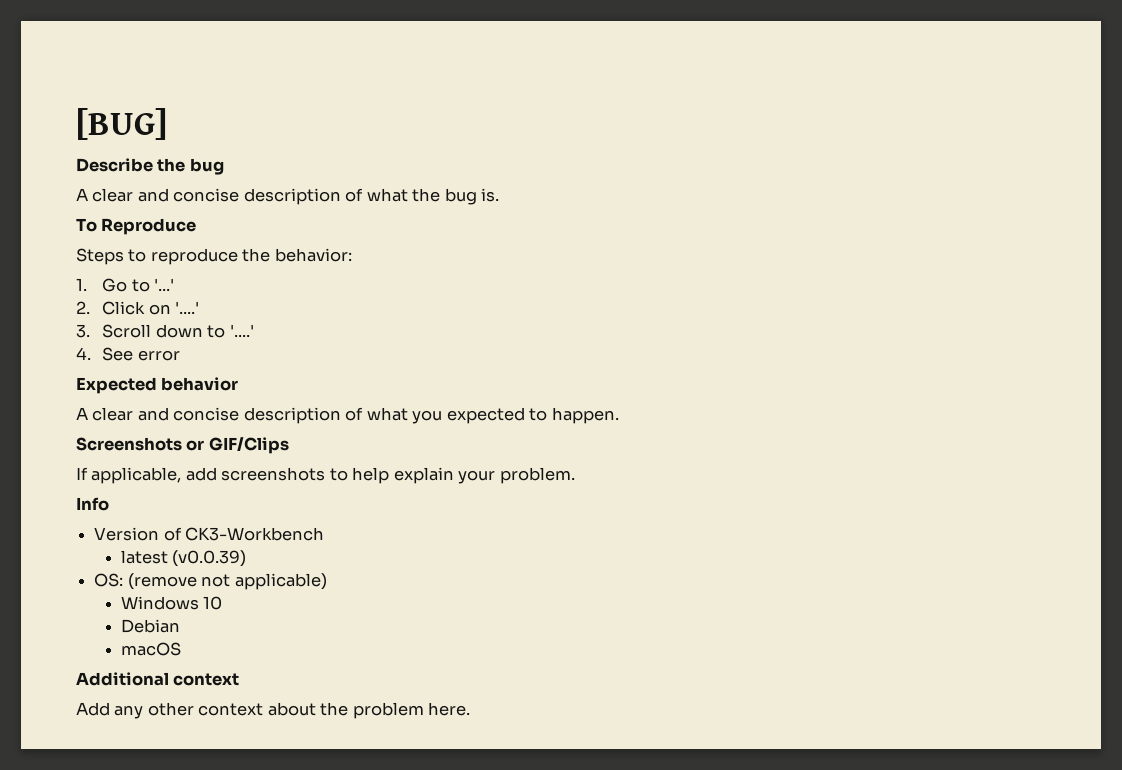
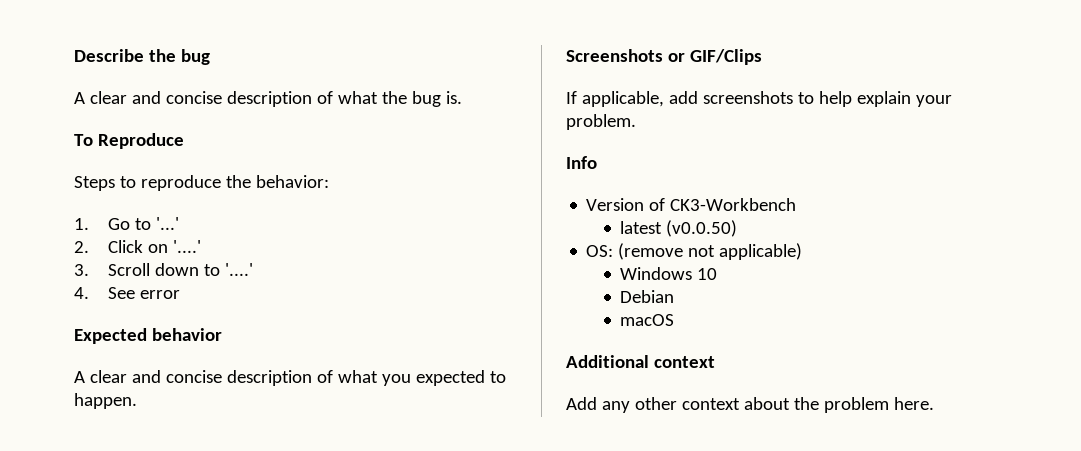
[76,108,167,140] [BUG] // -> (74, 55) none
[171,550,246,567] (v0.0.39) -> [666,220,738,237] (v0.0.50)

